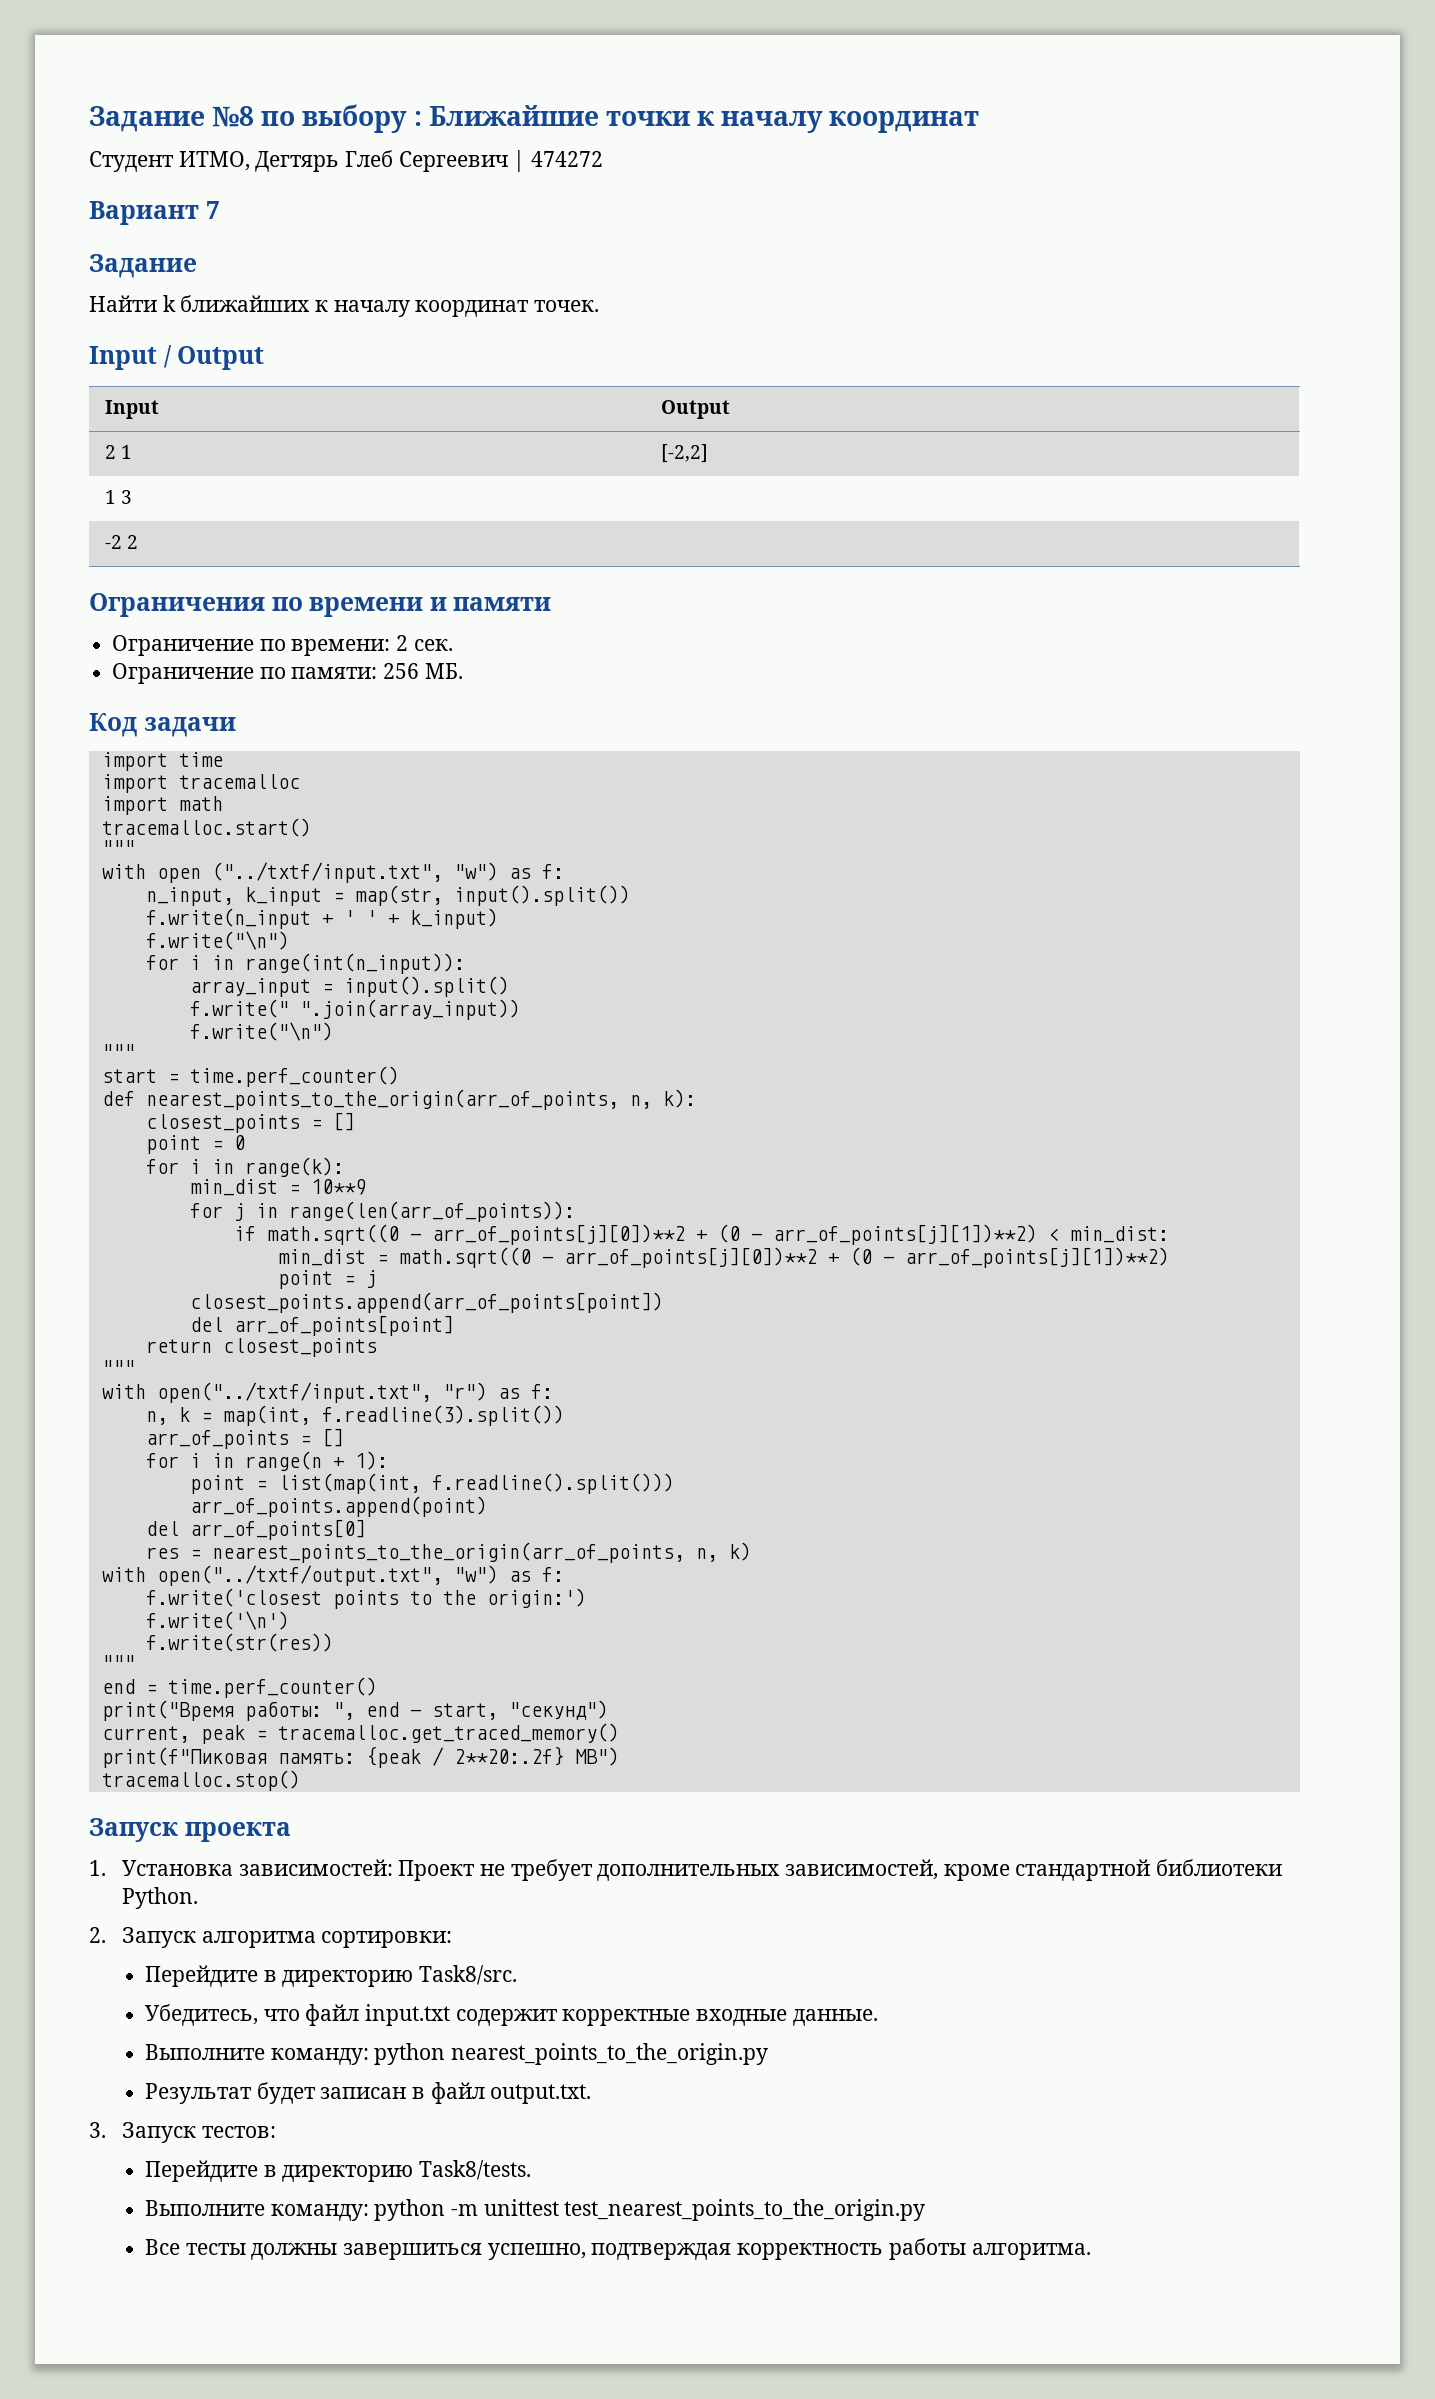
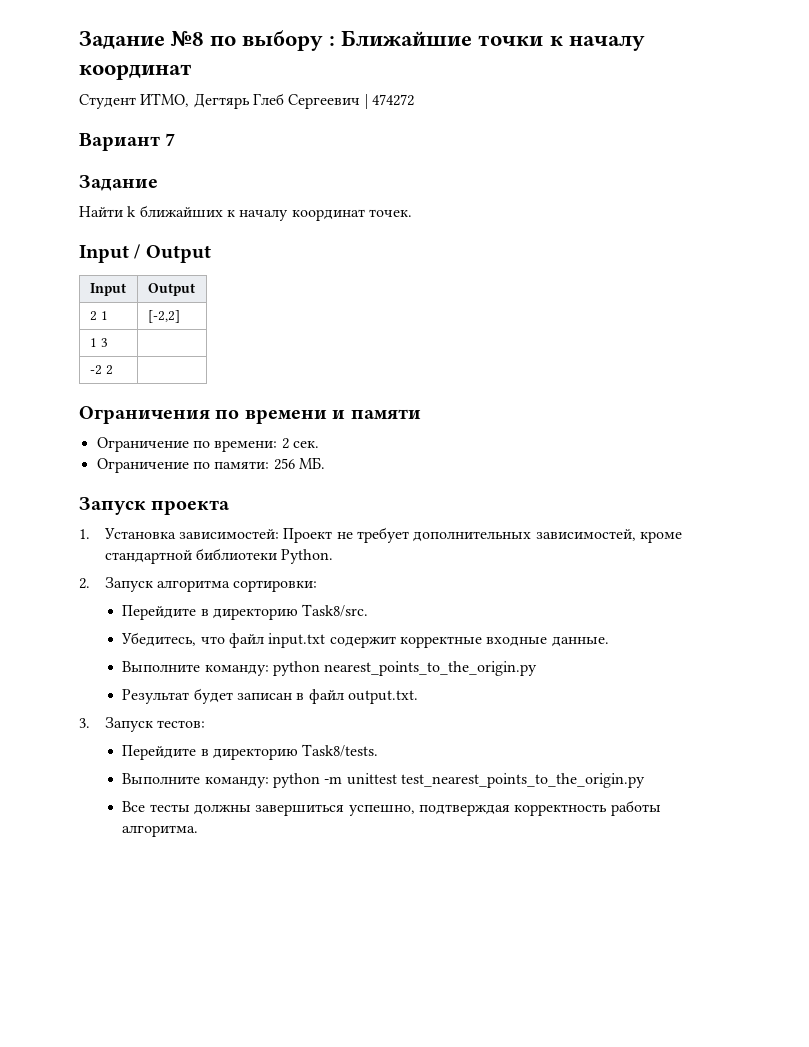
[89,713,236,737] [101,752,223,771] [101,774,300,793] [101,796,223,815] [101,818,311,837] [101,840,135,855] [101,862,564,883] [145,885,630,906] [145,908,498,929] [145,931,289,950] [145,953,465,974] [189,976,509,997] [189,999,520,1020] [189,1022,333,1041] [101,1044,135,1059] [101,1066,399,1087] [101,1089,696,1110] [145,1112,355,1133] [145,1135,245,1154] [145,1157,344,1177] [189,1179,366,1196] [189,1201,575,1222] [233,1224,1169,1245] [277,1247,1169,1268] [277,1270,377,1289] [189,1292,663,1313] [189,1315,454,1336] [145,1338,377,1357] [101,1360,135,1375] [101,1382,553,1403] [145,1405,564,1426] [145,1428,344,1449] [145,1451,388,1471] [189,1473,674,1494] [189,1496,487,1517] [145,1519,366,1540] [145,1542,751,1563] [101,1565,564,1586] [145,1588,586,1609] [145,1611,289,1630] [145,1633,333,1652] [101,1655,135,1670] [101,1677,377,1698] [101,1700,608,1721] [101,1723,619,1744] [101,1746,619,1768] [101,1770,300,1791] // Код задачи // import time // import tracemalloc // import math // tracemalloc.start() // """ // with open ("../txtf/input.txt", "w") as f: // n_input, k_input = map(str, input().split()) // f.write(n_input + ' ' + k_input) // f.write("\n") // for i in range(int(n_input)): // array_input = input().split() // f.write(" ".join(array_input)) // f.write("\n") // """ // start = time.perf_counter() // def nearest_points_to_the_origin(arr_of_points, n, k): // closest_points = [] // point = 0 // for i in range(k): // min_dist = 10**9 // for j in range(len(arr_of_points)): // if math.sqrt((0 - arr_of_points[j][0])**2 + (0 - arr_of_points[j][1])**2) < min_dist: // min_dist = math.sqrt((0 - arr_of_points[j][0])**2 + (0 - arr_of_points[j][1])**2) // point = j // closest_points.append(arr_of_points[point]) // del arr_of_points[point] // return closest_points // """ // with open("../txtf/input.txt", "r") as f: // n, k = map(int, f.readline(3).split()) // arr_of_points = [] // for i in range(n + 1): // point = list(map(int, f.readline().split())) // arr_of_points.append(point) // del arr_of_points[0] // res = nearest_points_to_the_origin(arr_of_points, n, k) // with open("../txtf/output.txt", "w") as f: // f.write('closest points to the origin:') // f.write('\n') // f.write(str(res)) // """ // end = time.perf_counter() // print("Время работы: ", end - start, "секунд") // current, peak = tracemalloc.get_traced_memory() // print(f"Пиковая память: {peak / 2**20:.2f} MB") // tracemalloc.stop() -> (325, 463) none

